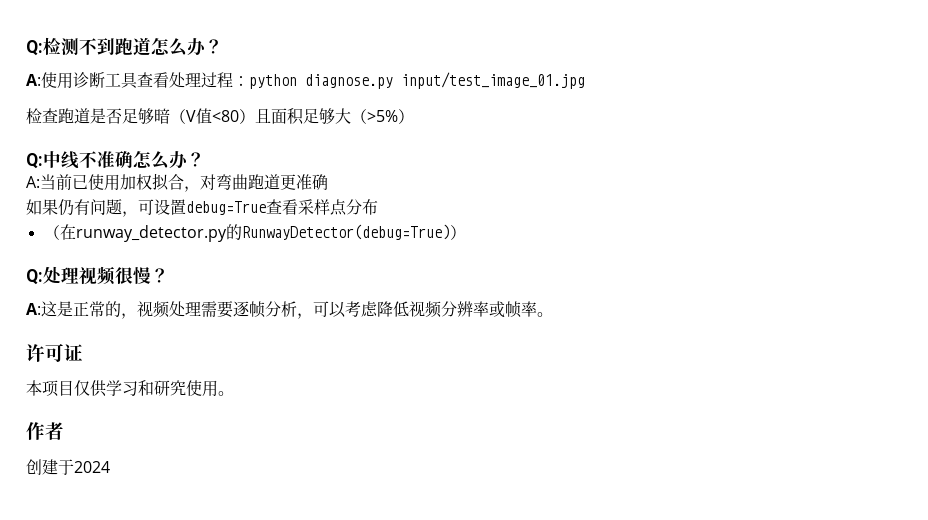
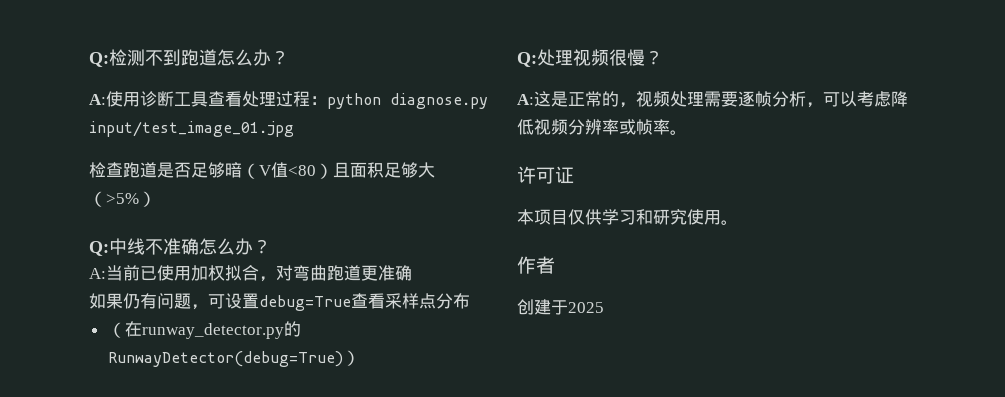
[74,461,110,473] 2024 -> [568,302,604,313] 2025

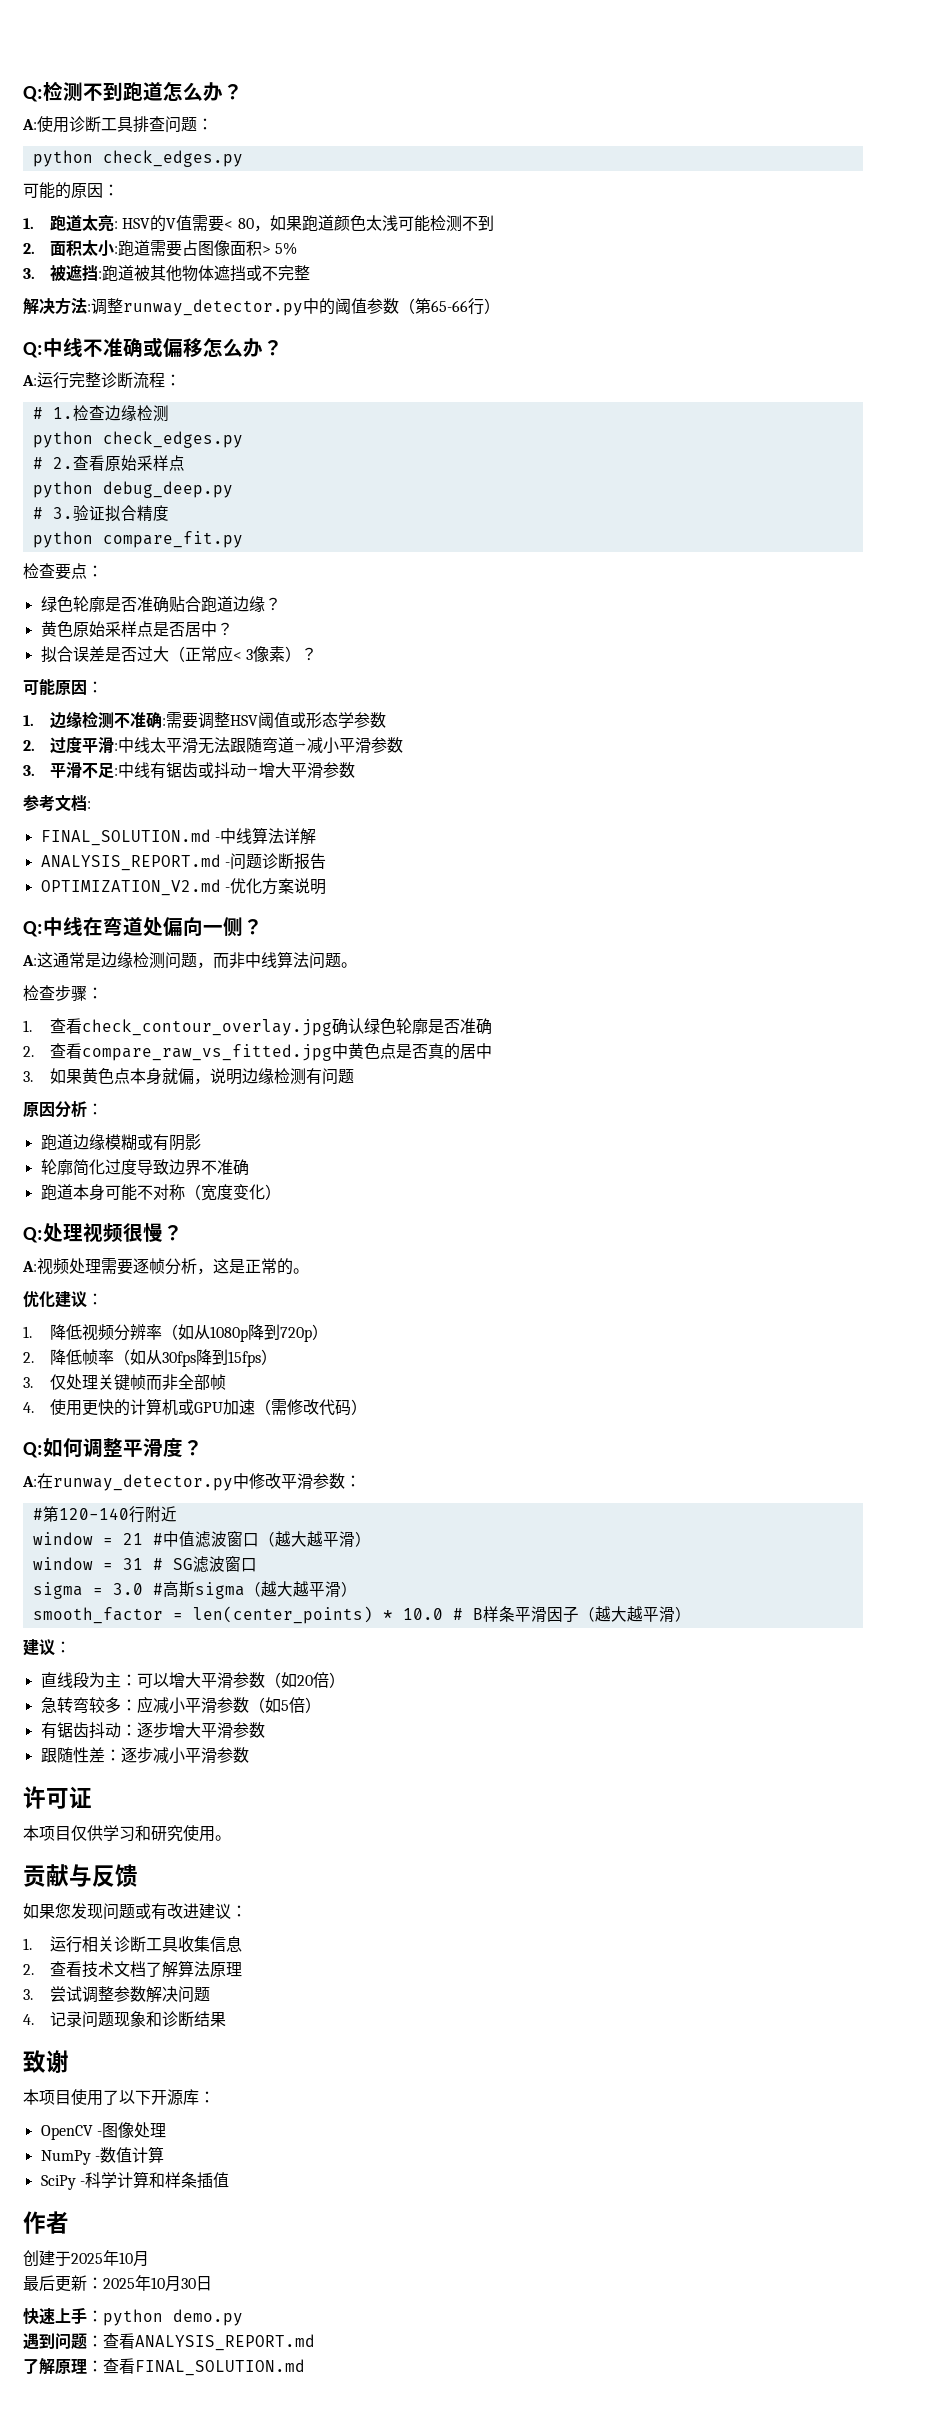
[208,91,488,109] [89,121,294,137] [89,162,435,179] [89,191,139,207] 查看处理过程：python diagnose.py input/test_image_01.jpg // 检查跑道是否足够暗（V值<80）且面积足够大（>5% -> [133,116,213,133] [32,150,243,167] [23,182,119,199] [23,215,494,232] [23,240,298,257] [23,265,311,282] [23,297,484,316] 排查问题： // python check_edges.py // 可能的原因： // 1.跑道太亮: HSV的V值需要< 80，如果跑道颜色太浅可能检测不到 // 2.面积太小:跑道需要占图像面积> 5% // 3.被遮挡:跑道被其他物体遮挡或不完整 // 解决方法:调整runway_detector.py中的阈值参数（第65-66行
[199,238,271,255] [89,265,412,282] [89,293,470,311] [107,321,301,339] [107,351,343,367] 怎么办？ // A:当前已使用加权拟合，对弯曲跑道更准确 // 如果仍有问题，可设置debug=True查看采样点分布 // （在runway_detector.py的RunwayDetector(debug=True) -> [143,337,283,358] [22,372,181,389] [32,405,169,422] [32,431,243,448] [32,455,185,471] [32,481,233,498] [32,505,169,522] [32,531,243,548] [23,563,103,580] [40,596,281,613] [40,621,233,637] [40,645,317,663] [23,678,103,695] [23,711,387,729] [23,736,404,754] [23,762,356,779] [23,794,91,812] [40,827,316,846] [40,853,326,871] [40,878,326,896] [23,917,263,937] [22,951,357,969] [23,985,103,1001] [23,1018,493,1036] [23,1043,493,1061] [23,1068,355,1085] [23,1100,103,1118] [40,1134,201,1151] [40,1159,249,1176] [40,1184,265,1201] 或偏移怎么办？ // A:运行完整诊断流程： // # 1.检查边缘检测 // python check_edges.py // # 2.查看原始采样点 // python debug_deep.py // # 3.验证拟合精度 // python compare_fit.py // 检查要点： // 绿色轮廓是否准确贴合跑道边缘？ // 黄色原始采样点是否居中？ // 拟合误差是否过大（正常应< 3像素）？ // 可能原因： // 1.边缘检测不准确:需要调整HSV阈值或形态学参数 // 2.过度平滑:中线太平滑无法跟随弯道→减小平滑参数 // 3.平滑不足:中线有锯齿或抖动→增大平滑参数 // 参考文档: // FINAL_SOLUTION.md -中线算法详解 // ANALYSIS_REPORT.md -问题诊断报告 // OPTIMIZATION_V2.md -优化方案说明 // Q:中线在弯道处偏向一侧？ // A:这通常是边缘检测问题，而非中线算法问题。 // 检查步骤： // 1.查看check_contour_overlay.jpg确认绿色轮廓是否准确 // 2.查看compare_raw_vs_fitted.jpg中黄色点是否真的居中 // 3.如果黄色点本身就偏，说明边缘检测有问题 // 原因分析： // 跑道边缘模糊或有阴影 // 轮廓简化过度导致边界不准确 // 跑道本身可能不对称（宽度变化
[534,91,636,108] 这是正常的， -> (37, 1266) none
[823,91,908,107] [517,119,687,135] 可以考虑降低视频分辨率或帧率。 -> [213,1258,309,1275] [23,1291,103,1308] [23,1324,329,1342] [23,1349,278,1367] [23,1374,227,1391] [23,1398,368,1416] [23,1438,203,1458] [22,1473,361,1491] [32,1506,177,1523] [32,1531,371,1548] [32,1556,257,1573] [32,1581,357,1599] [32,1606,691,1624] [23,1639,71,1656] [40,1672,345,1688] [40,1696,321,1714] [40,1722,265,1739] [40,1747,249,1764] 这是正常的。 // 优化建议： // 1.降低视频分辨率（如从1080p降到720p） // 2.降低帧率（如从30fps降到15fps） // 3.仅处理关键帧而非全部帧 // 4.使用更快的计算机或GPU加速（需修改代码） // Q:如何调整平滑度？ // A:在runway_detector.py中修改平滑参数： // #第120-140行附近 // window = 21 #中值滤波窗口（越大越平滑） // window = 31 # SG滤波窗口 // sigma = 3.0 #高斯sigma（越大越平滑） // smooth_factor = len(center_points) * 10.0 # B样条平滑因子（越大越平滑） // 建议： // 直线段为主：可以增大平滑参数（如20倍） // 急转弯较多：应减小平滑参数（如5倍） // 有锯齿抖动：逐步增大平滑参数 // 跟随性差：逐步减小平滑参数
[517,256,555,274] [517,299,604,315] 作者 // 创建于2025 -> [23,1864,138,1887] [23,1903,247,1920] [23,1936,243,1953] [23,1960,243,1978] [23,1986,211,2003] [23,2011,227,2028] [23,2050,69,2073] [23,2089,215,2106] [40,2122,166,2140] [40,2146,164,2165] [40,2171,229,2190] [23,2211,69,2234] [23,2250,149,2267] [23,2275,212,2292] [23,2307,243,2326] [23,2333,315,2351] [23,2358,305,2376] 贡献与反馈 // 如果您发现问题或有改进建议： // 1.运行相关诊断工具收集信息 // 2.查看技术文档了解算法原理 // 3.尝试调整参数解决问题 // 4.记录问题现象和诊断结果 // 致谢 // 本项目使用了以下开源库： // OpenCV -图像处理 // NumPy -数值计算 // SciPy -科学计算和样条插值 // 作者 // 创建于2025年10月 // 最后更新：2025年10月30日 // 快速上手：python demo.py // 遇到问题：查看ANALYSIS_REPORT.md // 了解原理：查看FINAL_SOLUTION.md

